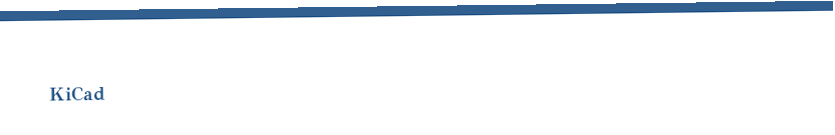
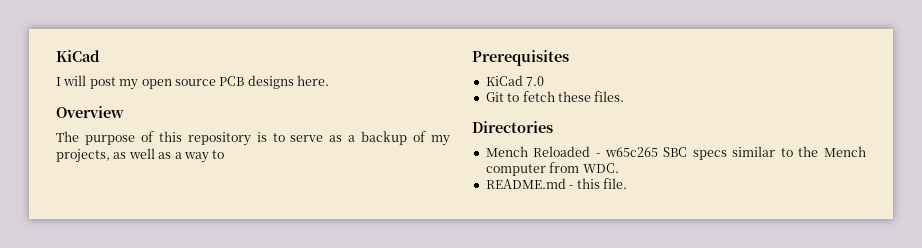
[49,85,106,102] KiCad -> [56,50,100,62] [56,75,329,90] [56,106,124,118] [56,131,451,146] [56,148,225,163] [472,50,569,66] [485,75,545,86] [485,91,625,102] [472,121,553,133] [485,146,866,160] [485,162,619,176] [485,178,627,189] KiCad // I will post my open source PCB designs here. // Overview // The purpose of this repository is to serve as a backup of my projects, as well as a way to // Prerequisites // KiCad 7.0 // Git to fetch these files. // Directories // Mench Reloaded - w65c265 SBC specs similar to the Mench computer from WDC. // README.md - this file.

